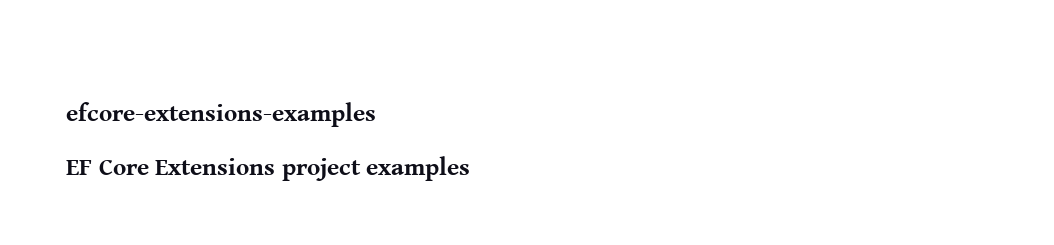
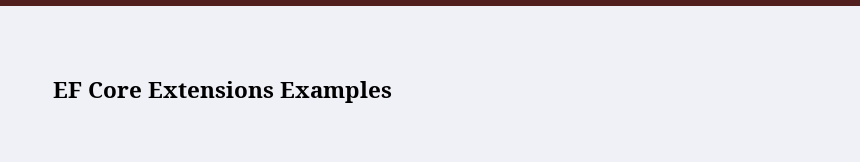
[66,102,376,127] efcore-extensions-examples // -> (53, 90) none
[281,156,471,181] project examples -> [280,81,393,103] Examples

